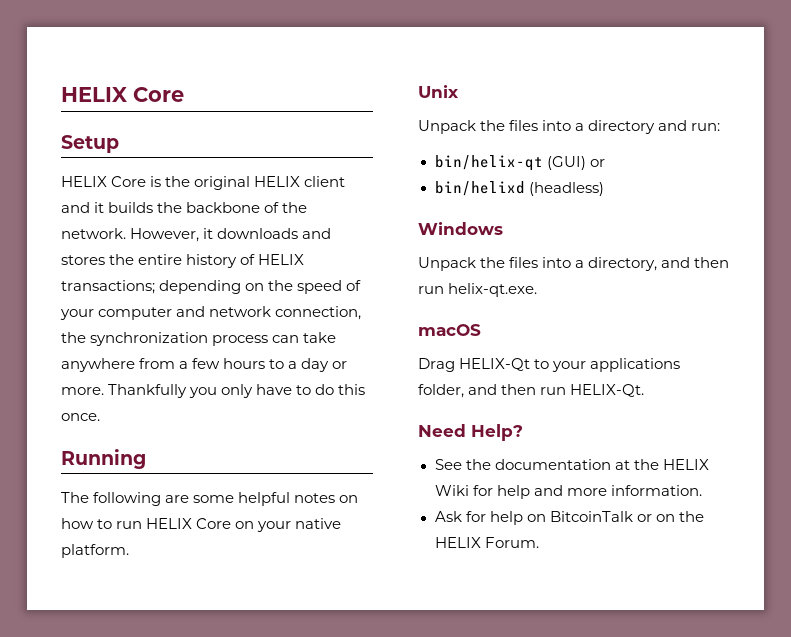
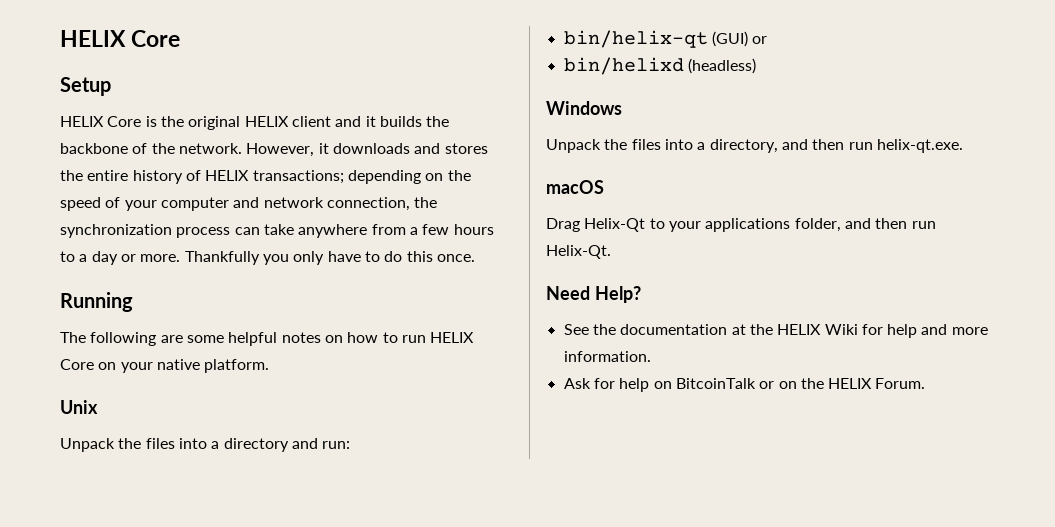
[459,358,531,371] HELIX-Qt -> [584,218,646,232] Helix-Qt
[570,384,645,397] HELIX-Qt. -> [546,245,611,259] Helix-Qt.

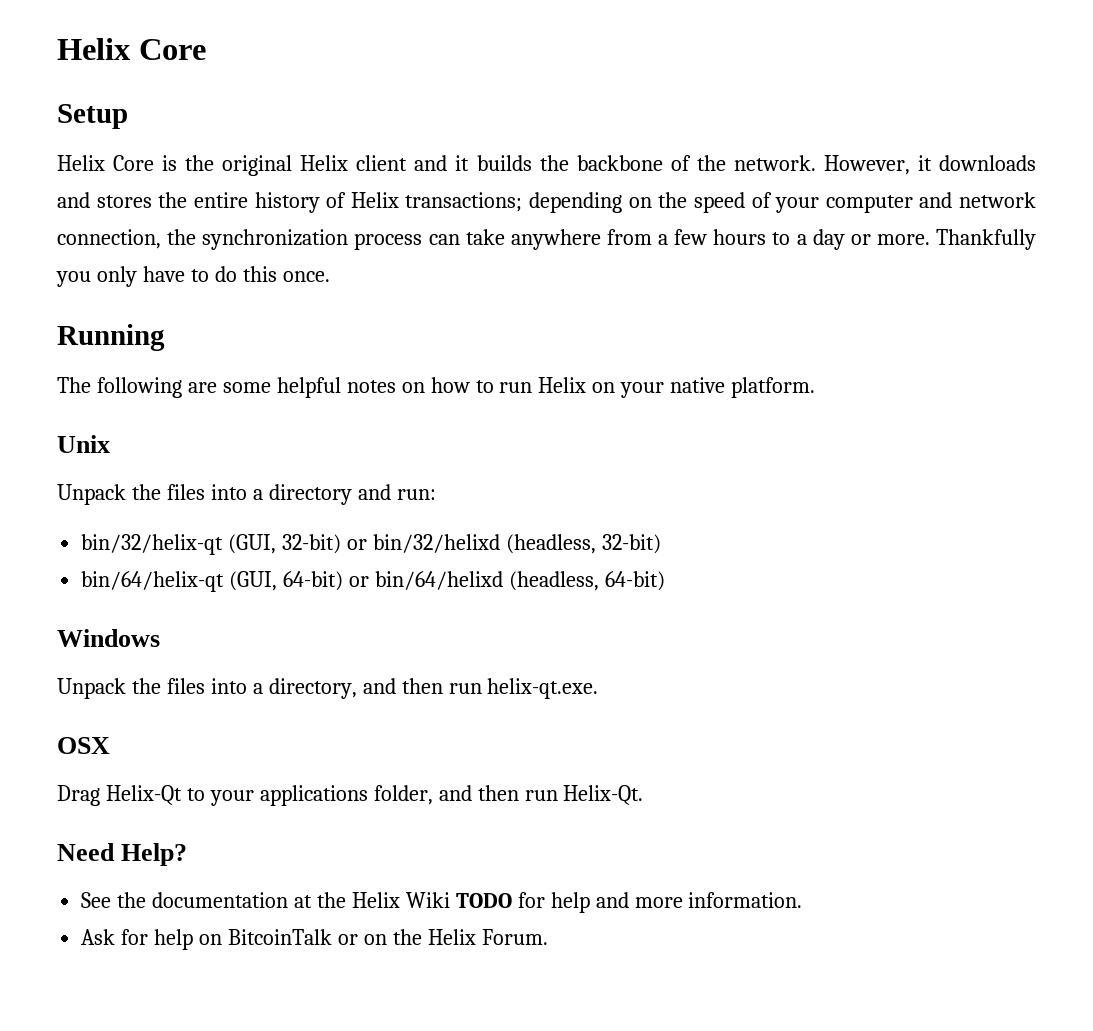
[60,30,126,47] HELIX -> [57,38,131,60] Helix
[60,116,104,127] HELIX -> [57,155,105,171] Helix
[244,116,289,127] HELIX -> [300,155,349,171] Helix
[205,170,250,181] HELIX -> [350,192,399,208] Helix
[430,332,475,343] [60,359,94,370] HELIX Core -> [538,377,587,393] Helix
[563,30,768,48] [563,57,756,75] bin/helix-qt (GUI) or // bin/helixd (headless) -> [81,534,661,555] [81,571,665,592] bin/32/helix-qt (GUI, 32-bit) or bin/32/helixd (headless, 32-bit) // bin/64/helix-qt (GUI, 64-bit) or bin/64/helixd (headless, 64-bit)
[546,180,604,194] macOS -> [57,737,110,754] OSX
[777,324,858,335] HELIX Wiki -> [351,892,512,908] Helix Wiki TODO
[828,378,873,389] HELIX -> [427,929,476,945] Helix

